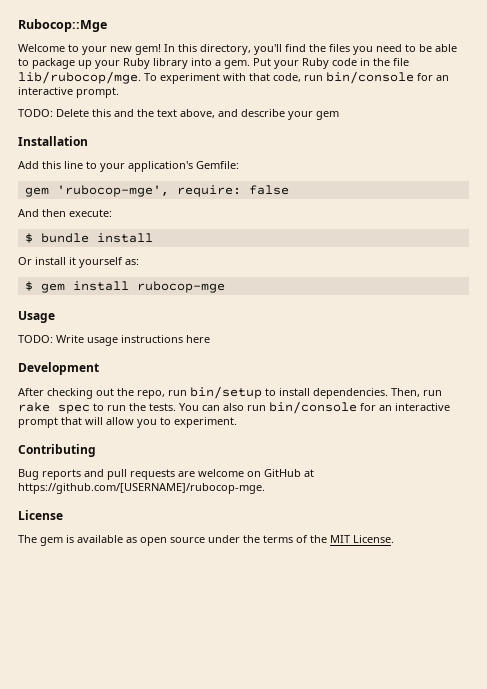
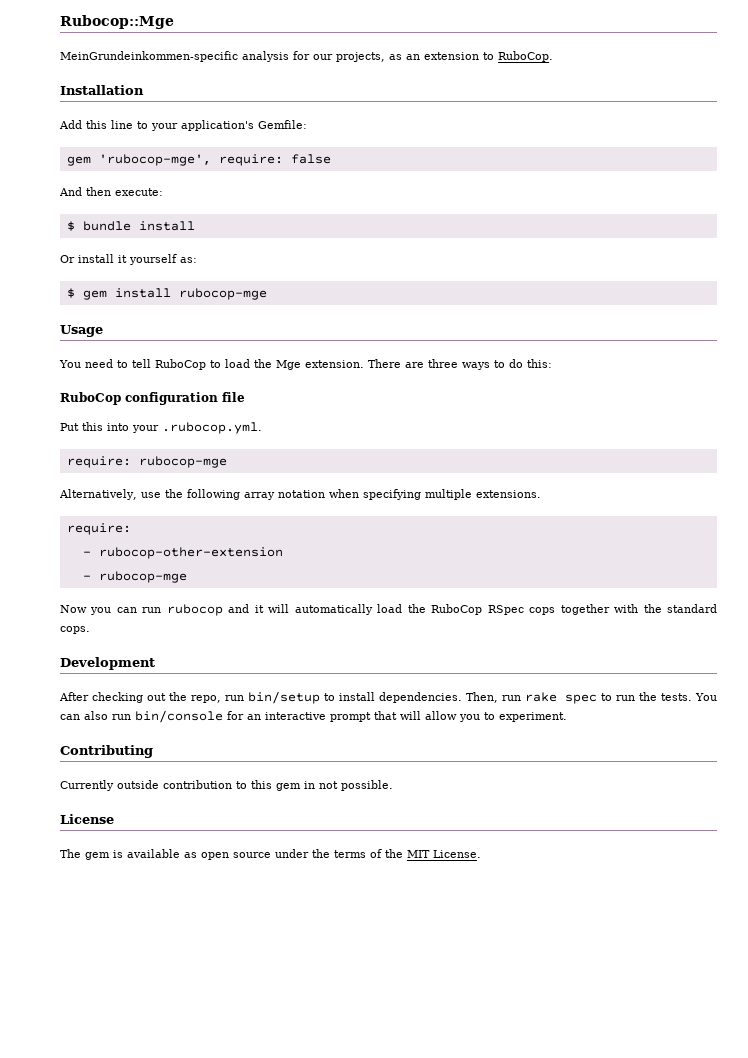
[18,44,457,55] [18,58,409,69] [18,71,449,84] [18,87,119,98] [18,109,339,120] Welcome to your new gem! In this directory, you'll find the files you need to be able to package up your Ruby library into a gem. Put your Ruby code in the file lib/rubocop/mge. To experiment with that code, run bin/console for an interactive prompt. // TODO: Delete this and the text above, and describe your gem -> [60,51,553,62] MeinGrundeinkommen-specific analysis for our projects, as an extension to RuboCop.
[18,335,210,346] TODO: Write usage instructions here -> [59,359,552,370] [60,392,245,405] [60,422,262,434] [66,456,227,468] [59,489,541,500] [66,523,131,535] [82,547,283,559] [82,571,187,583] [60,604,718,616] [60,626,90,634] You need to tell RuboCop to load the Mge extension. There are three ways to do this: // RuboCop configuration file // Put this into your .rubocop.yml. // require: rubocop-mge // Alternatively, use the following array notation when specifying multiple extensions. // require: // - rubocop-other-extension // - rubocop-mge // Now you can run rubocop and it will automatically load the RuboCop RSpec cops together with the standard cops.
[18,469,314,480] [18,483,265,494] Bug reports and pull requests are welcome on GitHub at https://github.com/[USERNAME]/rubocop-mge. -> [60,780,393,791] Currently outside contribution to this gem in not possible.

